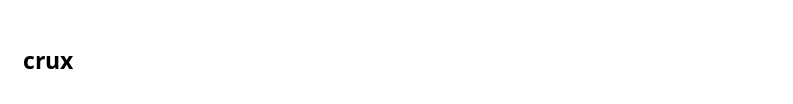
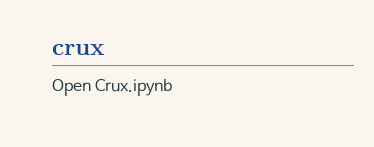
(74, 62) none -> [52,79,173,96] // Open Crux.ipynb

